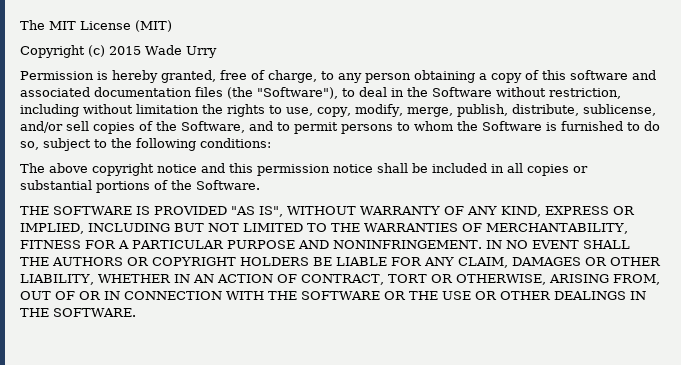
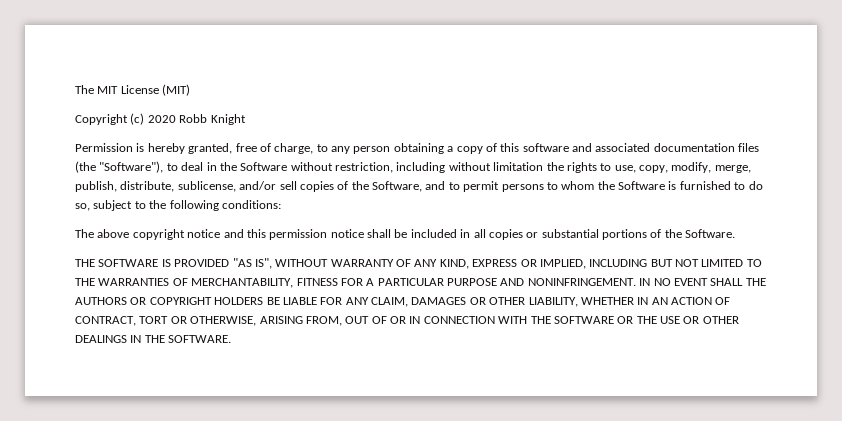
[109,45,217,58] 2015 Wade Urry -> [147,114,246,125] 2020 Robb Knight

